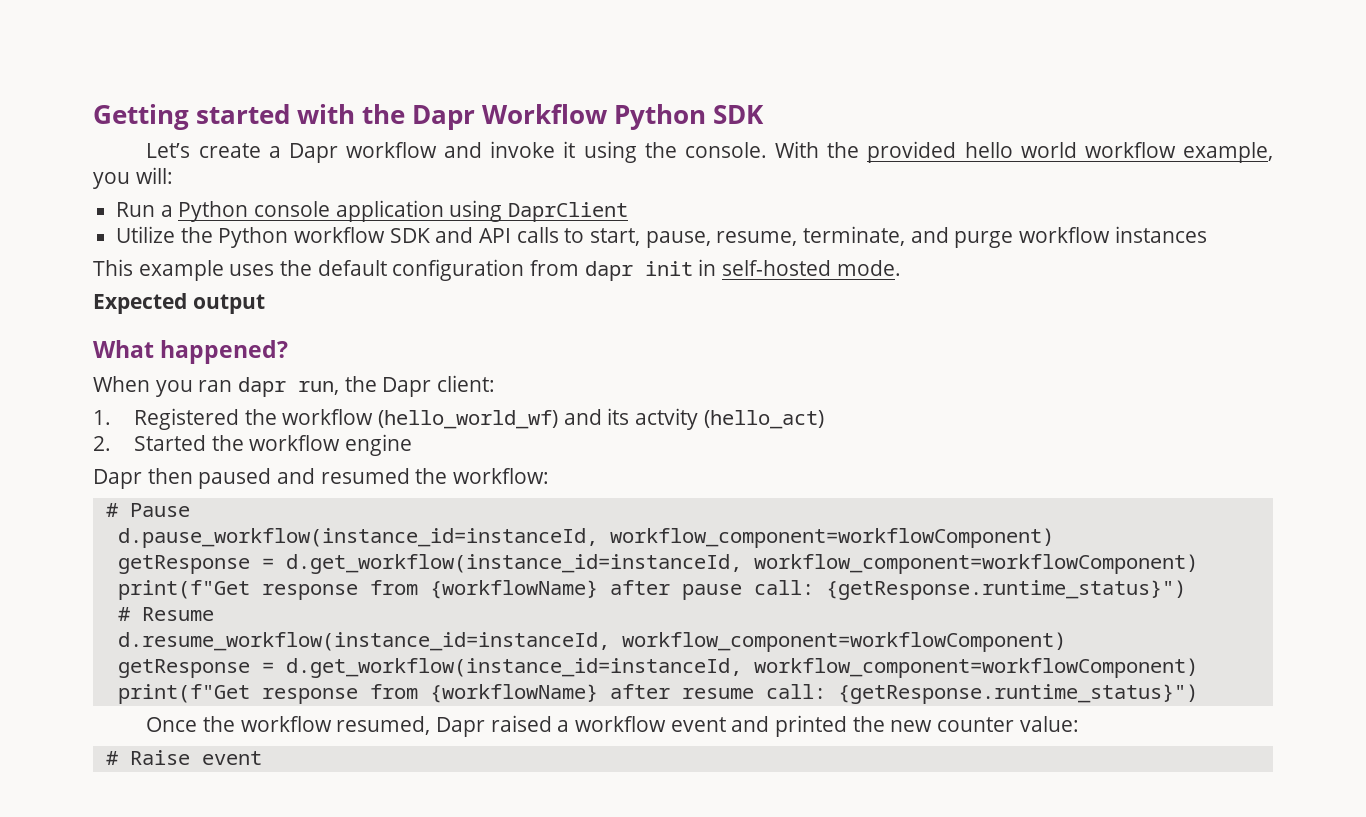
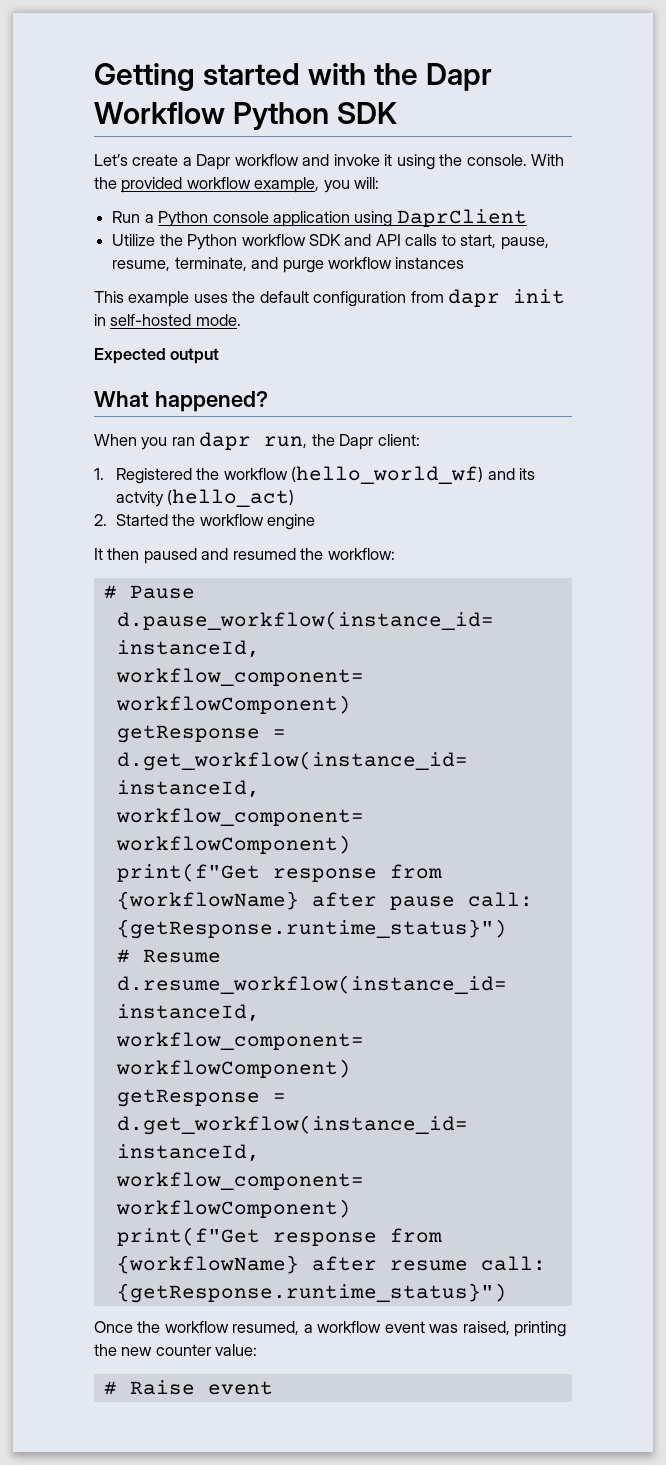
[964,142,1077,158] hello world -> (183, 185) none
[93,469,142,489] Dapr -> [94,548,103,560] It
[436,715,552,737] Dapr raised -> (300, 1328) none
[731,715,848,737] and printed -> [429,1321,567,1337] was raised, printing

